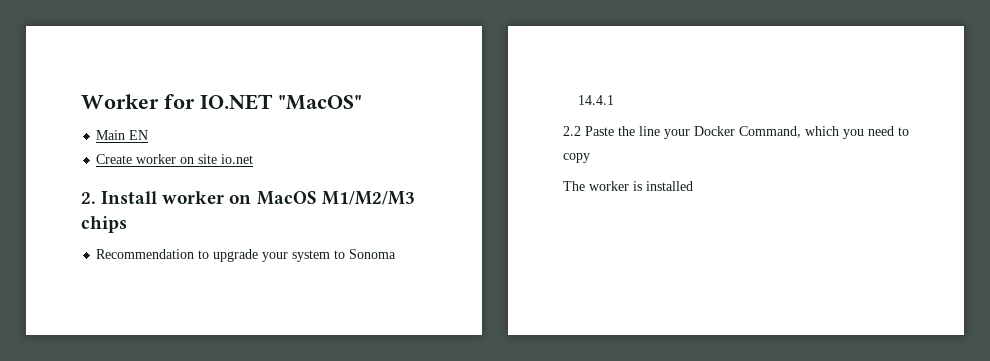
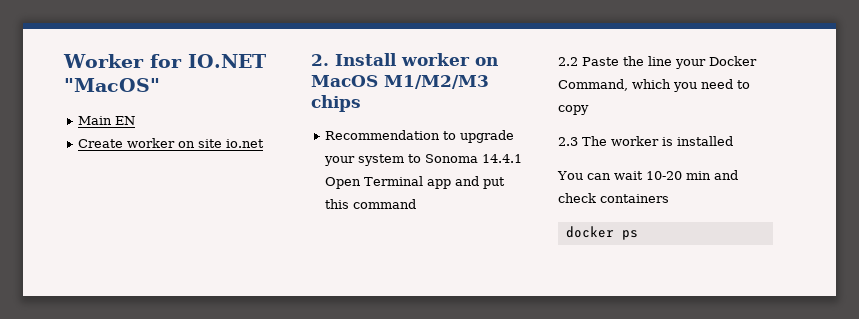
(615, 100) none -> [325,176,506,189] [325,199,417,209] Open Terminal app and put this command
(590, 158) none -> [558,137,578,146] 2.3
(693, 186) none -> [557,170,738,180] [558,193,669,203] [565,226,638,240] // You can wait 10-20 min and check containers // docker ps

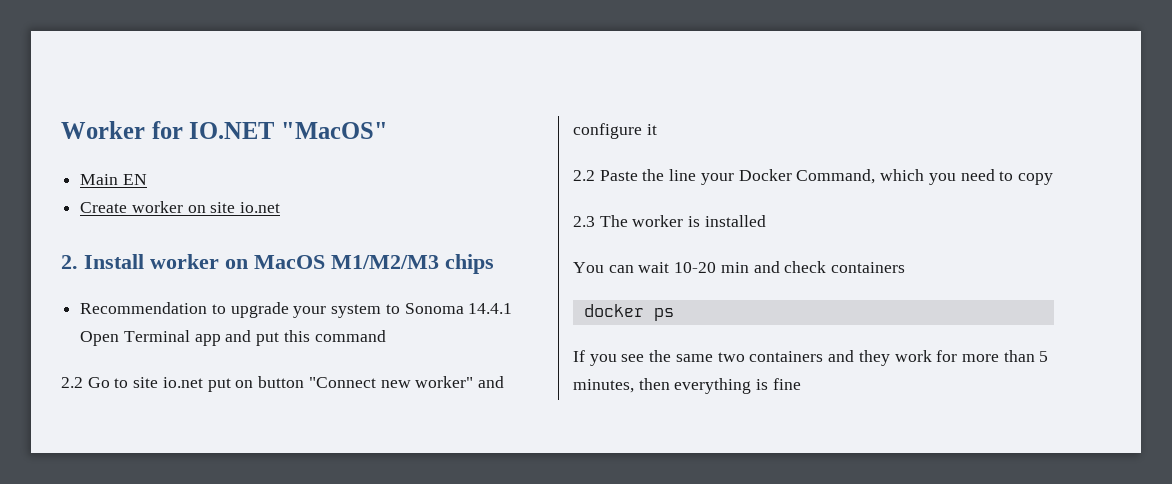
(417, 204) none -> [61,376,504,392] [573,123,657,139] // 2.2 Go to site io.net put on button "Connect new worker" and configure it
(638, 235) none -> [573,350,1049,366] [573,378,801,394] // If you see the same two containers and they work for more than 5 minutes, then everything is fine

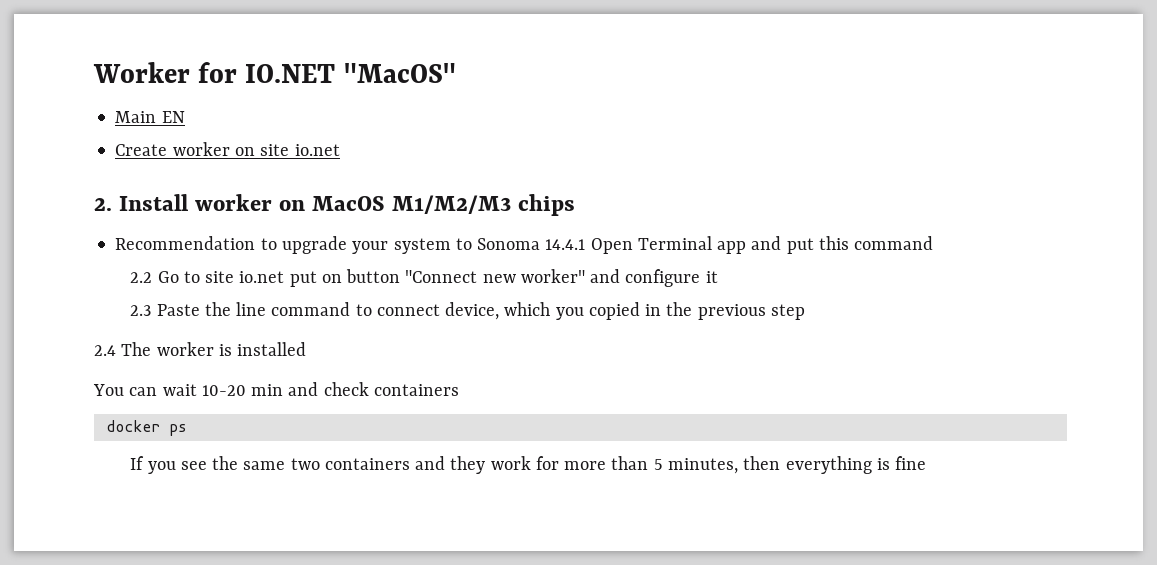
[573,170,595,181] 2.2 -> [130,305,152,316] 2.3
[700,169,1053,185] [573,216,595,227] your Docker Command, which you need to copy // 2.3 -> [271,302,806,320] [94,345,116,356] command to connect device, which you copied in the previous step // 2.4

